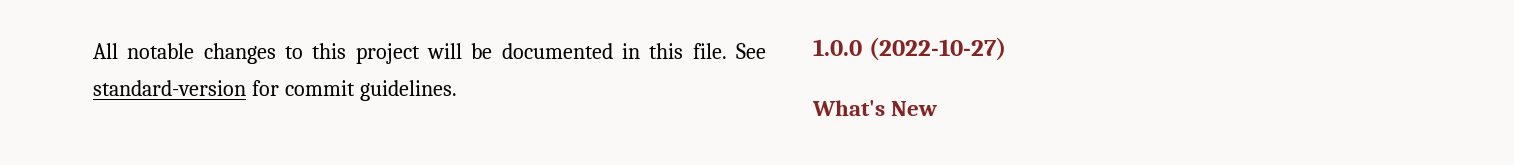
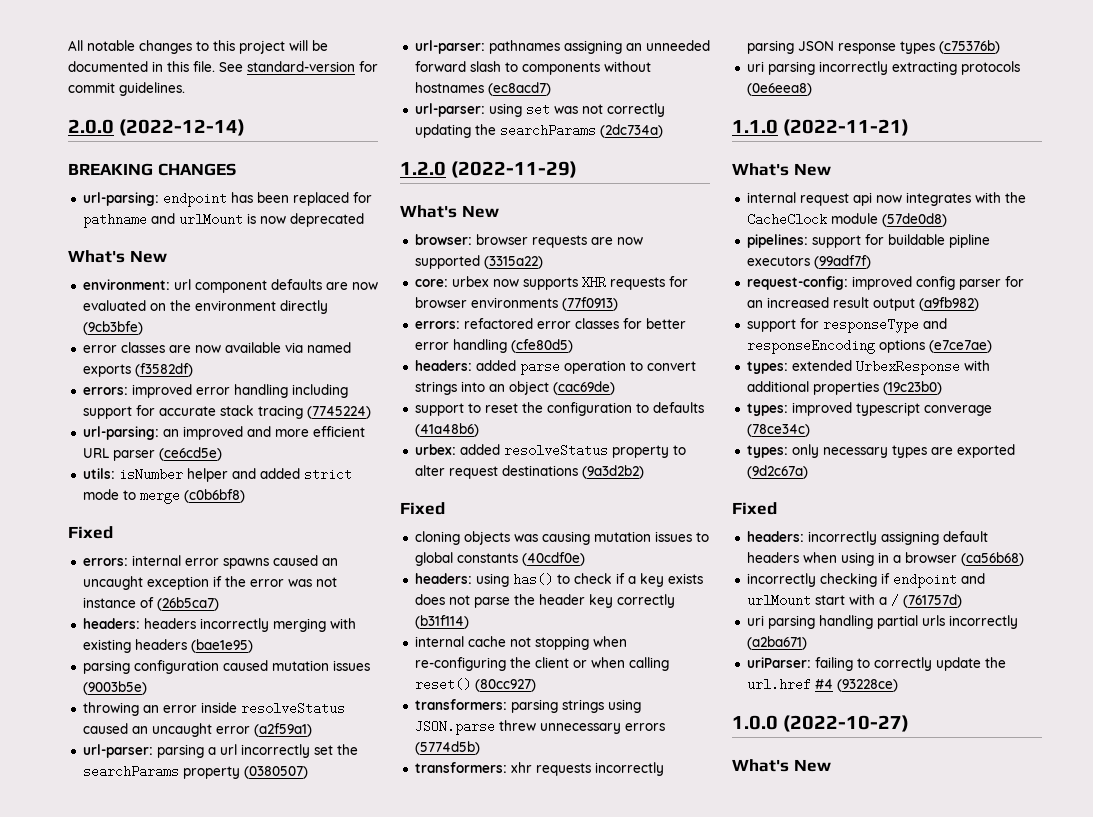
(457, 90) none -> [68,119,246,136] [68,163,236,176] [82,192,372,207] [82,213,364,228] [68,250,167,263] [82,279,378,293] [82,300,328,314] [82,321,143,335] [82,342,351,353] [82,363,193,377] [82,384,348,398] [82,405,371,419] [82,426,365,440] [82,447,222,461] [82,468,352,482] [82,489,245,504] [68,526,113,539] [82,555,338,569] [82,576,337,590] [82,597,219,611] [82,618,356,632] [82,639,253,653] [82,660,370,674] [82,681,147,695] [82,702,345,716] [82,723,312,737] [82,744,358,758] [82,765,308,779] [414,40,710,54] [414,61,651,75] [414,82,551,96] [414,103,665,117] [414,124,663,138] [400,161,578,178] [400,205,499,218] [414,234,643,248] [414,255,543,269] [414,276,688,290] [414,297,618,311] [414,318,686,329] [414,339,573,353] [414,360,696,375] [414,381,615,395] [414,402,704,416] [414,423,479,437] [414,444,686,458] [414,465,644,479] [400,502,445,515] [414,531,709,545] [414,552,585,566] [414,573,703,587] [414,594,675,608] [414,615,469,629] [414,636,627,650] [414,657,669,671] [414,678,536,692] [414,699,641,713] [414,720,665,735] [414,741,480,755] [414,762,664,776] [746,40,1000,54] [746,61,1020,75] [746,83,812,96] [732,119,910,136] [732,163,831,176] [746,192,1026,206] [746,213,947,227] [746,234,990,248] [746,255,871,269] [746,276,1024,290] [746,297,979,311] [746,318,947,333] [746,339,992,354] [746,360,990,375] [746,381,942,395] [746,402,992,416] [746,424,810,437] [746,444,1015,458] [746,465,808,479] [732,502,777,515] [746,531,988,545] [746,552,1024,566] [746,573,985,588] [746,594,962,608] [746,615,1018,629] [746,636,807,650] [746,657,1006,671] [746,678,898,692] // 2.0.0 (2022-12-14) // BREAKING CHANGES // url-parsing: endpoint has been replaced for pathname and urlMount is now deprecated // What's New // environment: url component defaults are now evaluated on the environment directly (9cb3bfe) // error classes are now available via named exports (f3582df) // errors: improved error handling including support for accurate stack tracing (7745224) // url-parsing: an improved and more efficient URL parser (ce6cd5e) // utils: isNumber helper and added strict mode to merge (c0b6bf8) // Fixed // errors: internal error spawns caused an uncaught exception if the error was not instance of (26b5ca7) // headers: headers incorrectly merging with existing headers (bae1e95) // parsing configuration caused mutation issues (9003b5e) // throwing an error inside resolveStatus caused an uncaught error (a2f59a1) // url-parser: parsing a url incorrectly set the searchParams property (0380507) // url-parser: pathnames assigning an unneeded forward slash to components without hostnames (ec8acd7) // url-parser: using set was not correctly updating the searchParams (2dc734a) // 1.2.0 (2022-11-29) // What's New // browser: browser requests are now supported (3315a22) // core: urbex now supports XHR requests for browser environments (77f0913) // errors: refactored error classes for better error handling (cfe80d5) // headers: added parse operation to convert strings into an object (cac69de) // support to reset the configuration to defaults (41a48b6) // urbex: added resolveStatus property to alter request destinations (9a3d2b2) // Fixed // cloning objects was causing mutation issues to global constants (40cdf0e) // headers: using has() to check if a key exists does not parse the header key correctly (b31f114) // internal cache not stopping when re-configuring the client or when calling reset() (80cc927) // transformers: parsing strings using JSON.parse threw unnecessary errors (5774d5b) // transformers: xhr requests incorrectly parsing JSON response types (c75376b) // uri parsing incorrectly extracting protocols (0e6eea8) // 1.1.0 (2022-11-21) // What's New // internal request api now integrates with the CacheClock module (57de0d8) // pipelines: support for buildable pipline executors (99adf7f) // request-config: improved config parser for an increased result output (a9fb982) // support for responseType and responseEncoding options (e7ce7ae) // types: extended UrbexResponse with additional properties (19c23b0) // types: improved typescript converage (78ce34c) // types: only necessary types are exported (9d2c67a) // Fixed // headers: incorrectly assigning default headers when using in a browser (ca56b68) // incorrectly checking if endpoint and urlMount start with a / (761757d) // uri parsing handling partial urls incorrectly (a2ba671) // uriParser: failing to correctly update the url.href #4 (93228ce)

